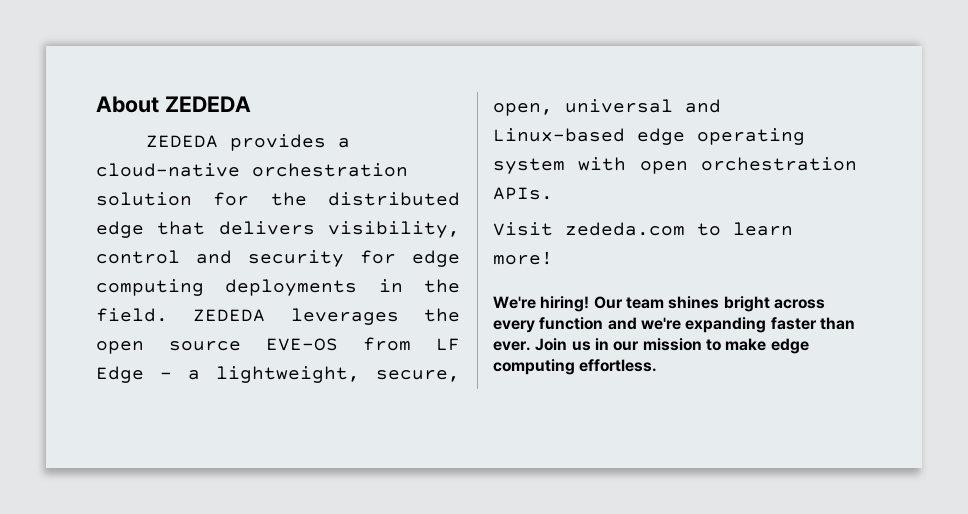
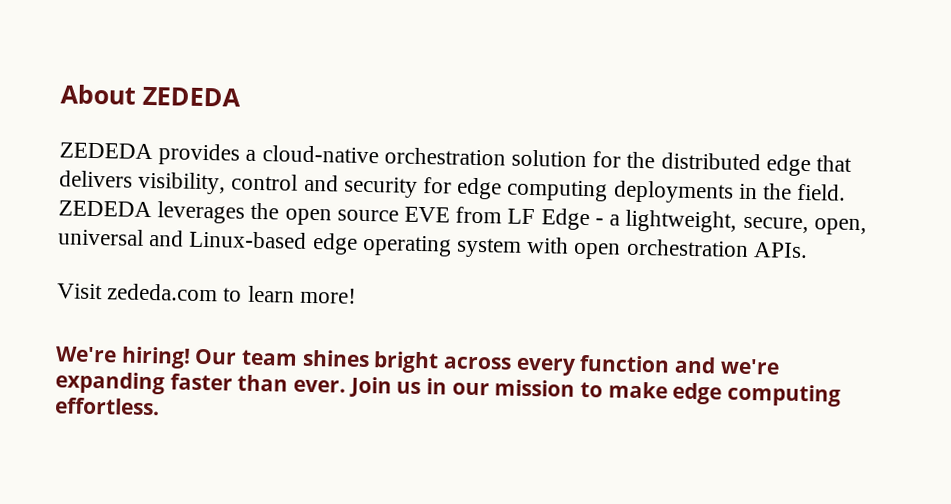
[266,338,338,351] EVE-OS -> [404,206,451,223] EVE

